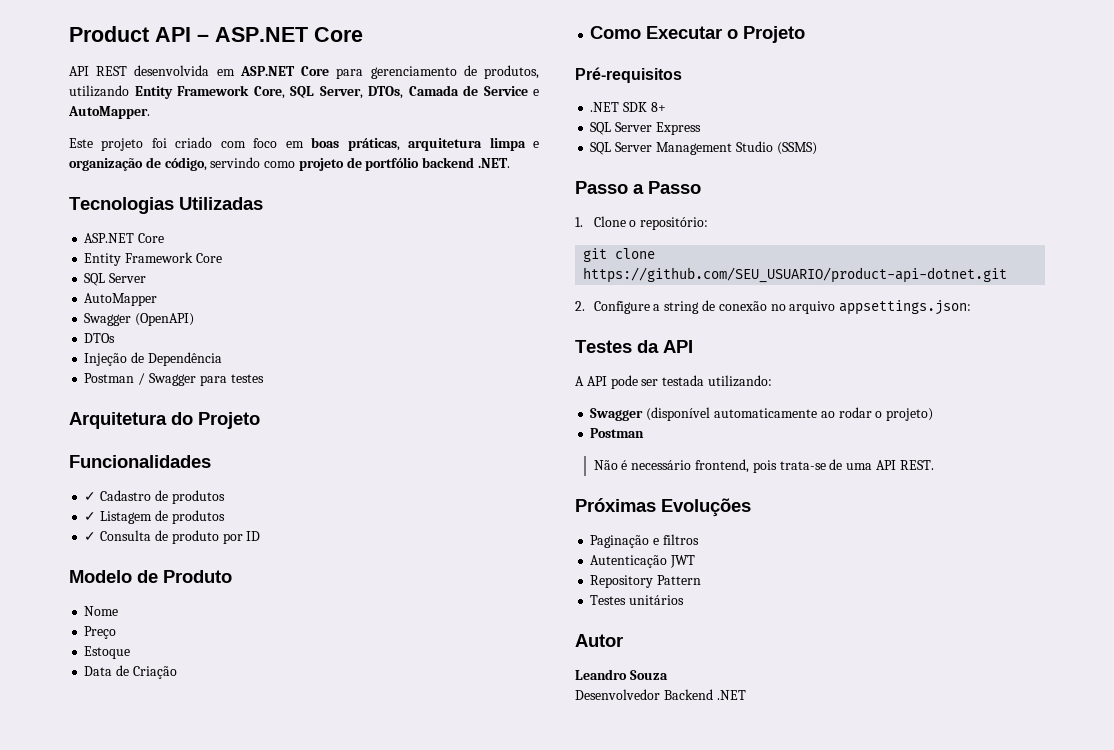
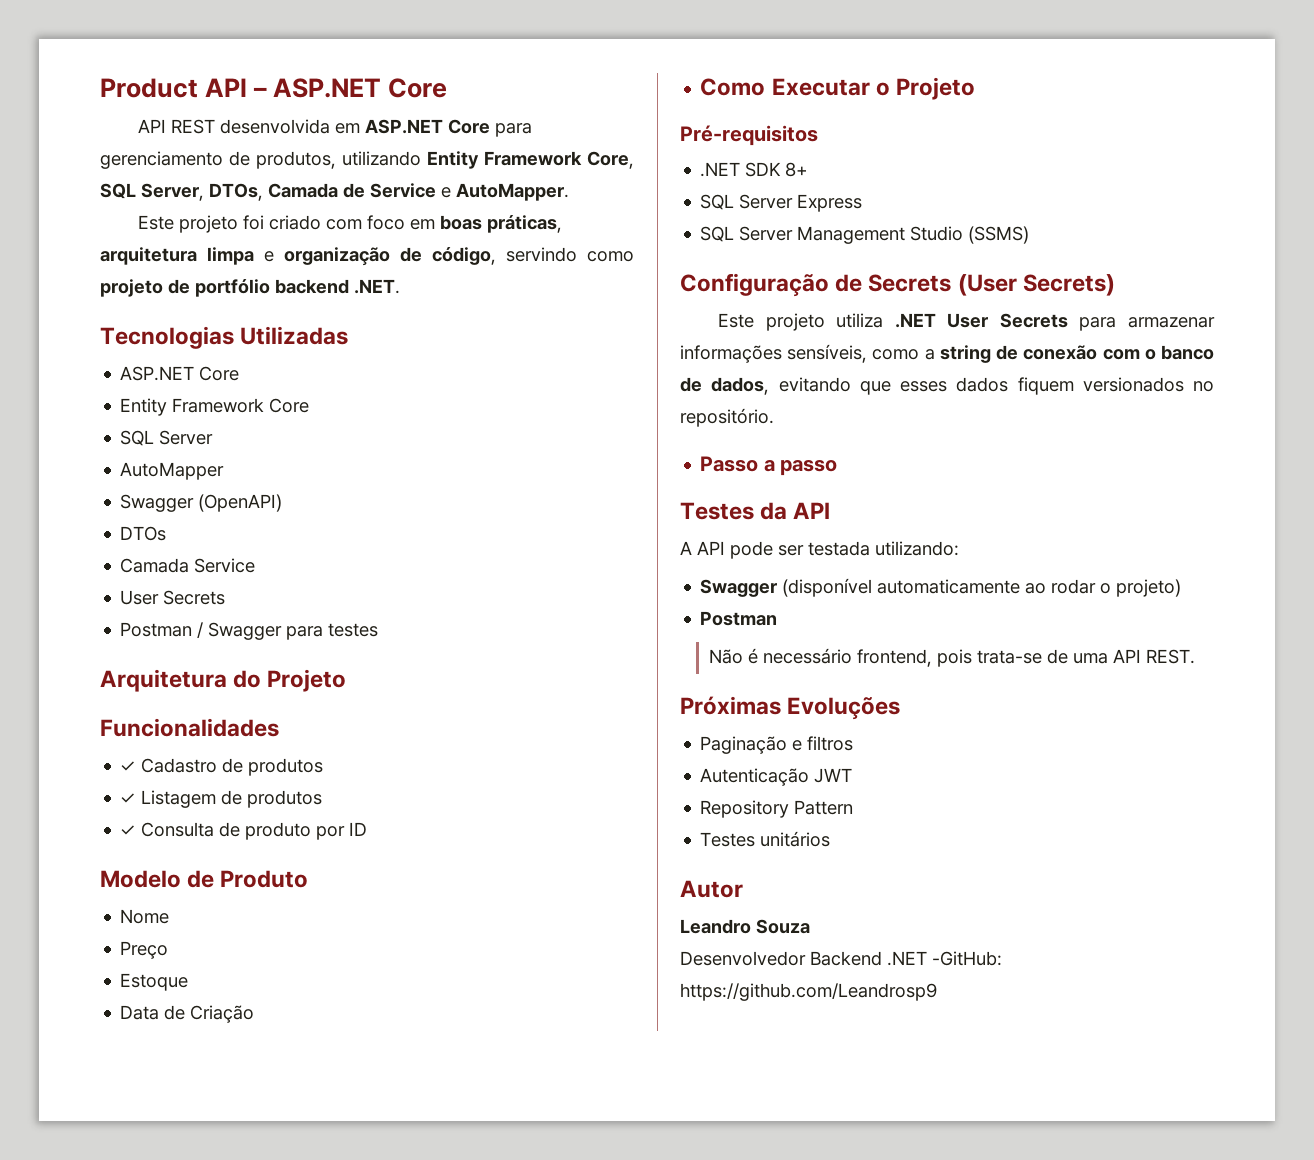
[84,352,222,366] Injeção de Dependência -> [120,558,256,573] [120,590,226,605] Camada Service // User Secrets
[575,181,701,194] [575,216,709,230] [583,248,656,262] [583,267,1008,283] [575,300,972,315] Passo a Passo // 1. Clone o repositório: // git clone https://github.com/SEU_USUARIO/product-api-dotnet.git // 2. Configure a string de conexão no arquivo appsettings.json: -> [680,273,1115,297] [718,313,1215,331] [680,344,1214,363] [680,377,1214,395] [680,408,774,427] [700,456,838,476] Configuração de Secrets (User Secrets) // Este projeto utiliza .NET User Secrets para armazenar informações sensíveis, como a string de conexão com o banco de dados, evitando que esses dados fiquem versionados no repositório. // Passo a passo
(746, 695) none -> [932,951,1002,966] [680,983,937,1001] -GitHub: https://github.com/Leandrosp9

